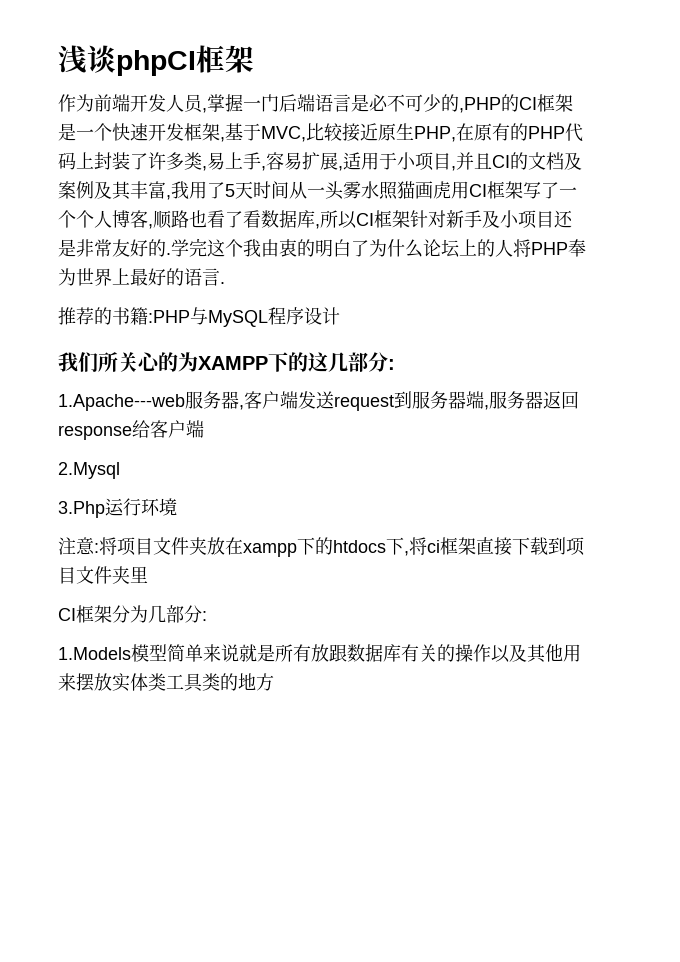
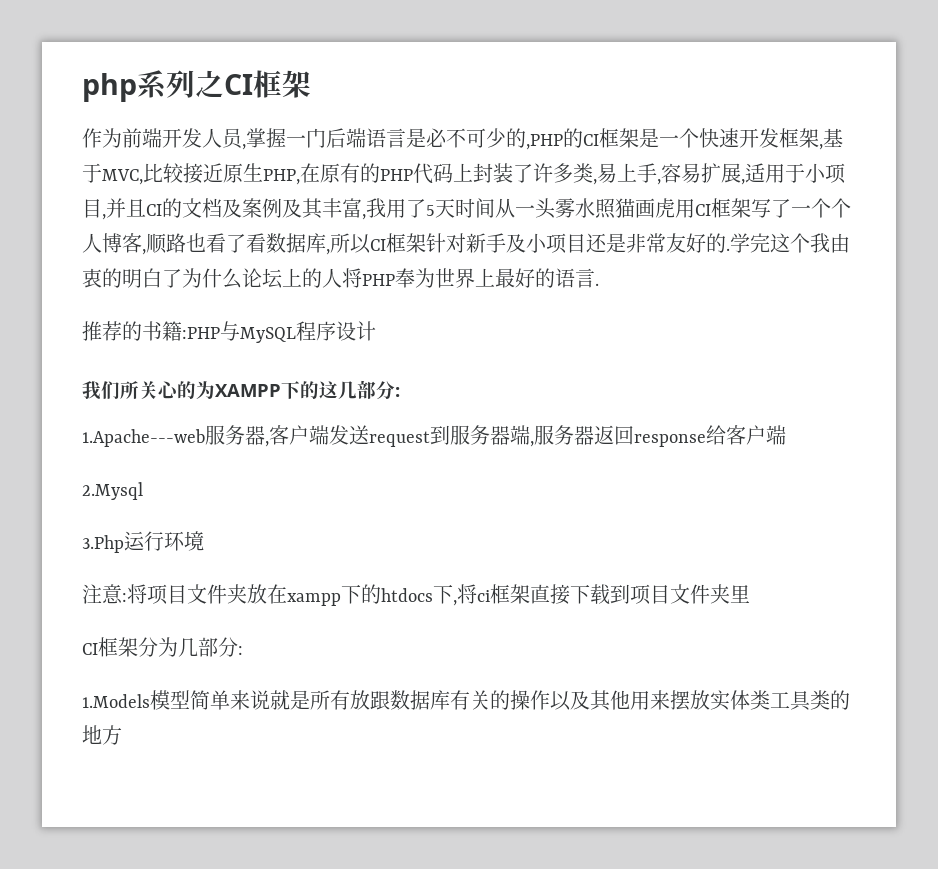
[58,45,196,76] 浅谈phpCI -> [82,70,253,102] php系列之CI

